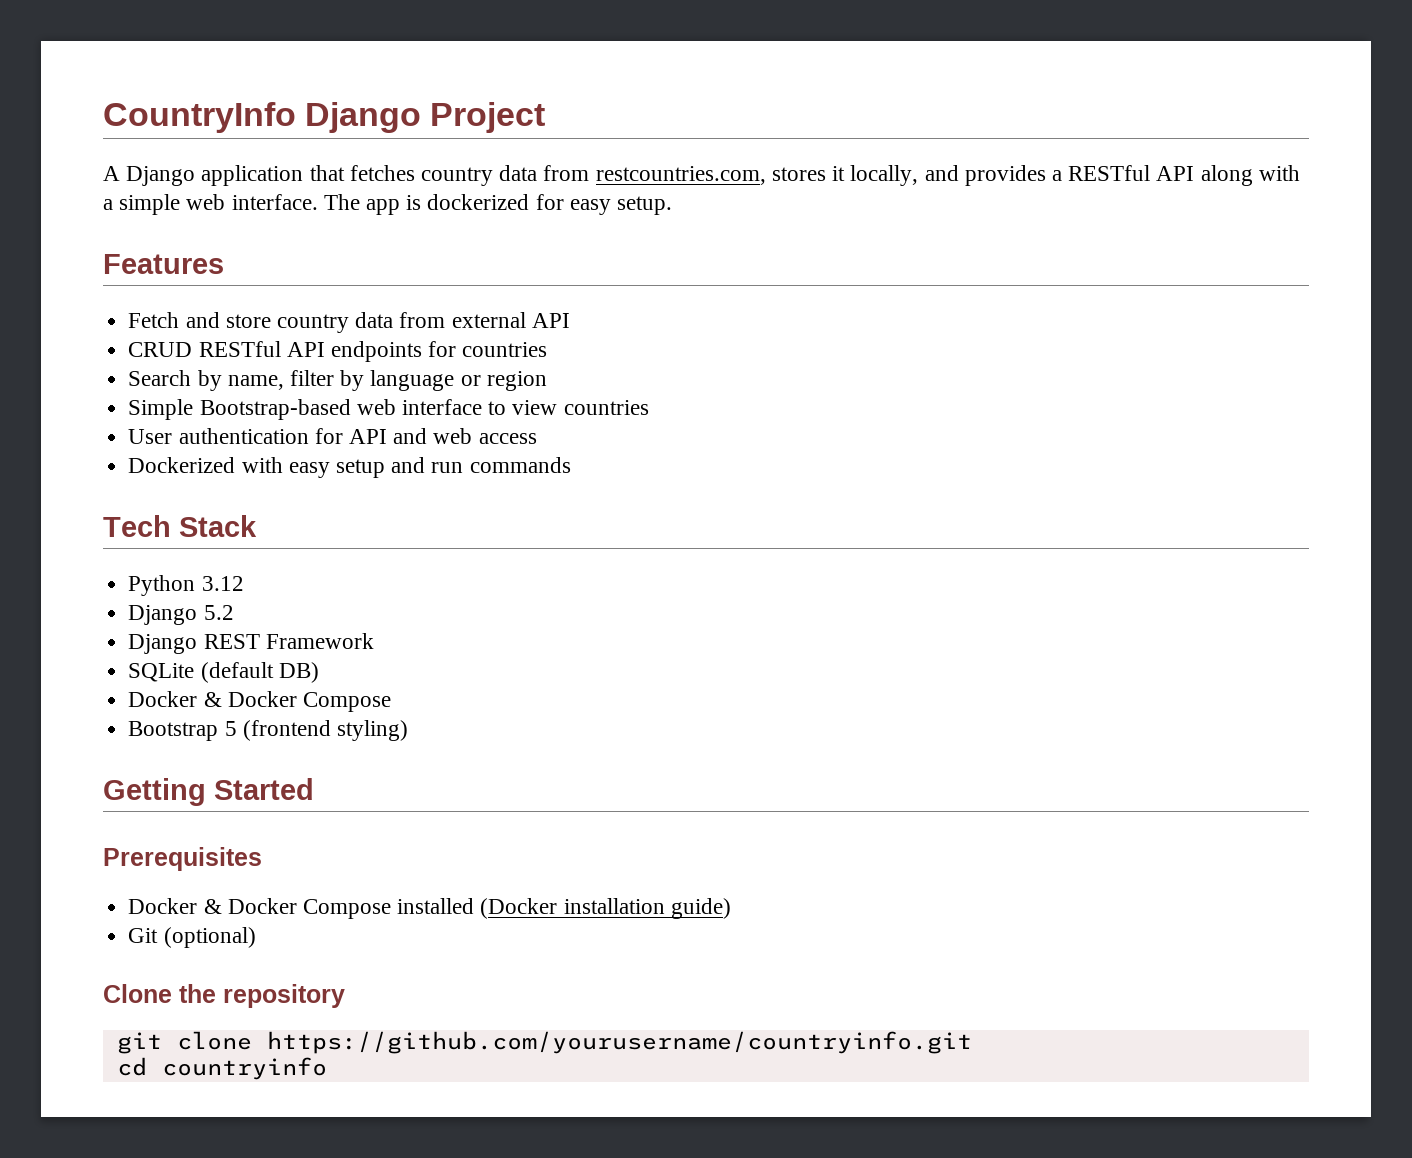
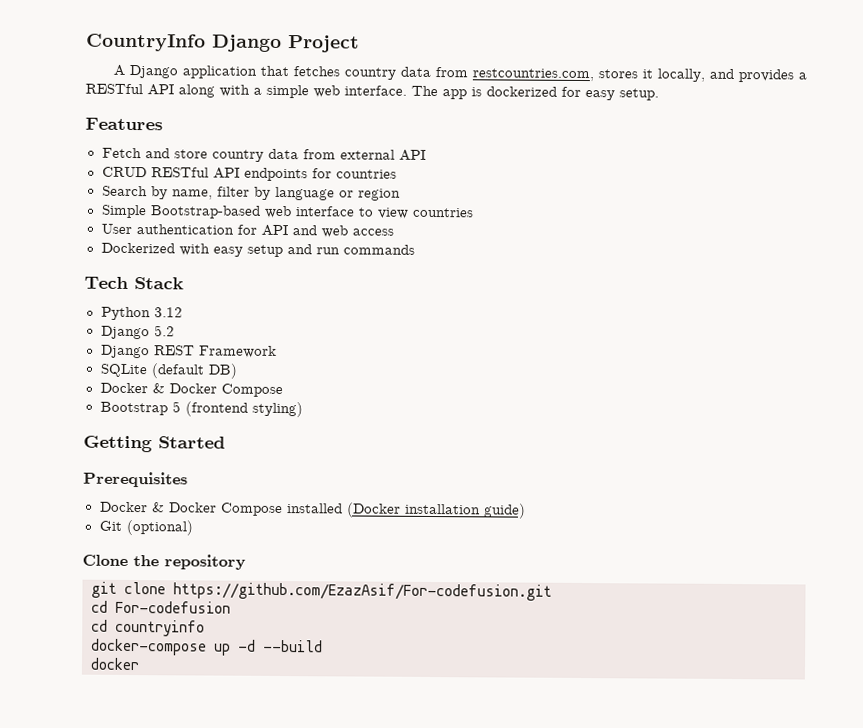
[266,1031,972,1054] https://github.com/yourusername/countryinfo.git -> [173,582,552,601] [91,600,231,614] https://github.com/EzazAsif/For-codefusion.git // cd For-codefusion
(327, 1068) none -> [91,638,323,656] [90,657,140,671] // docker-compose up -d --build // docker

